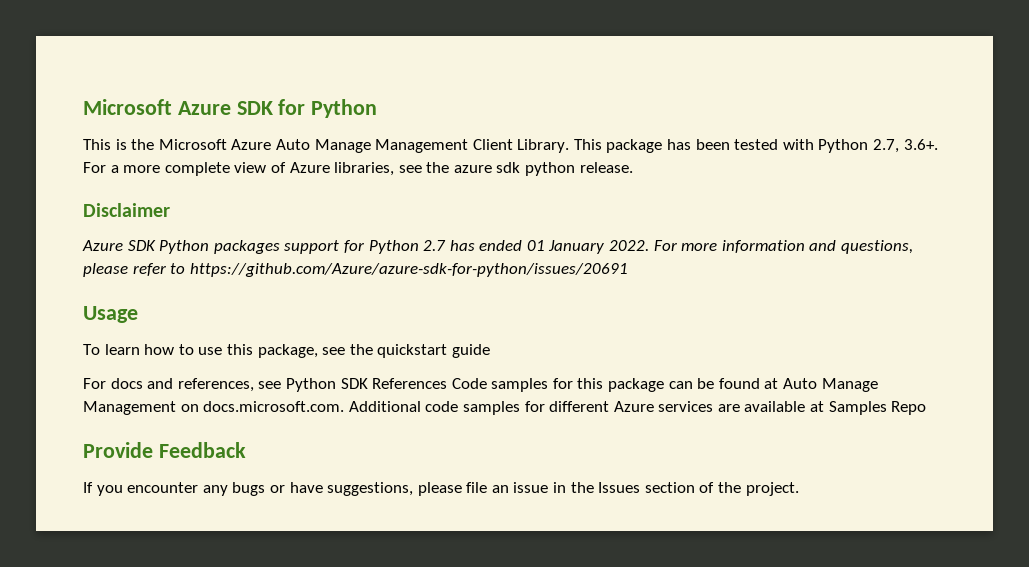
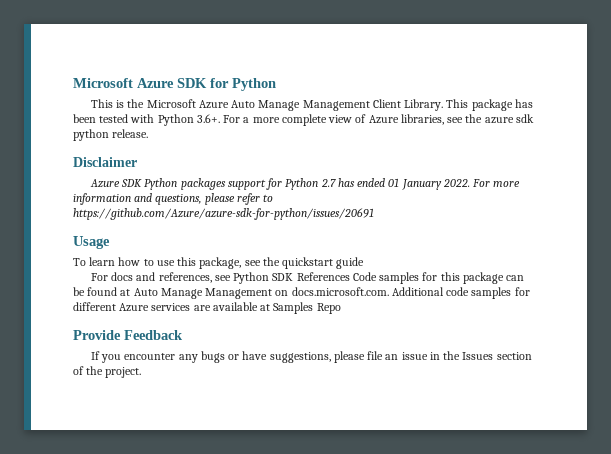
[873,139,900,153] 2.7, -> (194, 120) none

